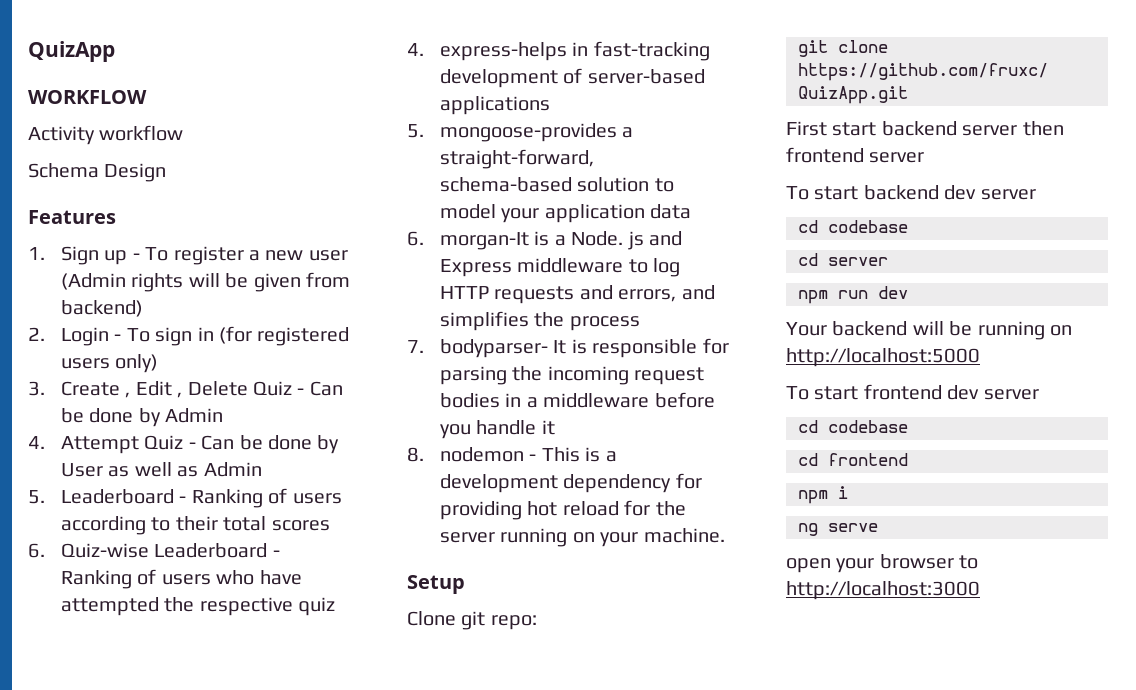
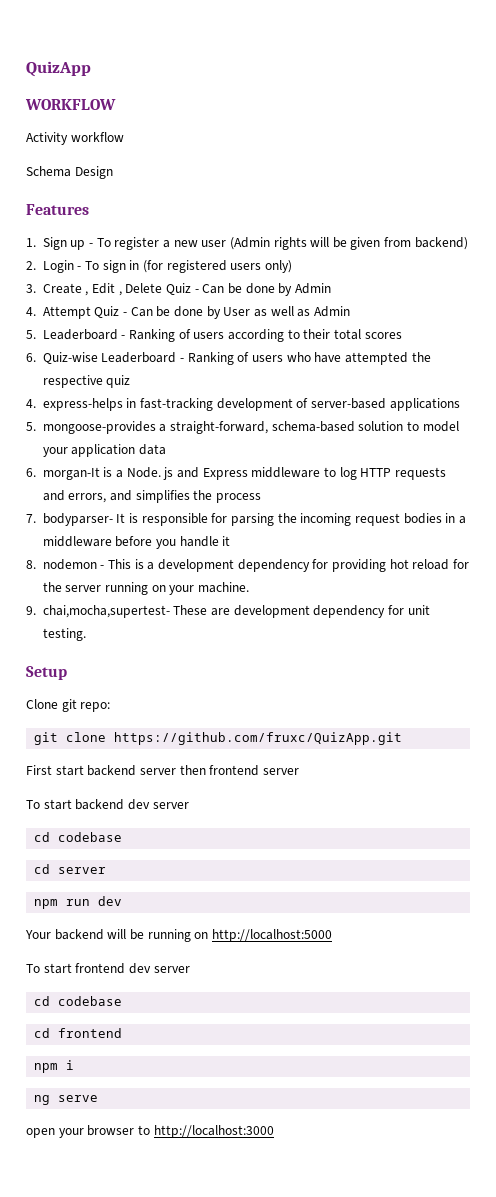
(725, 535) none -> [26,605,430,618] [42,628,86,641] // 9. chai,mocha,supertest- These are development dependency for unit testing.

